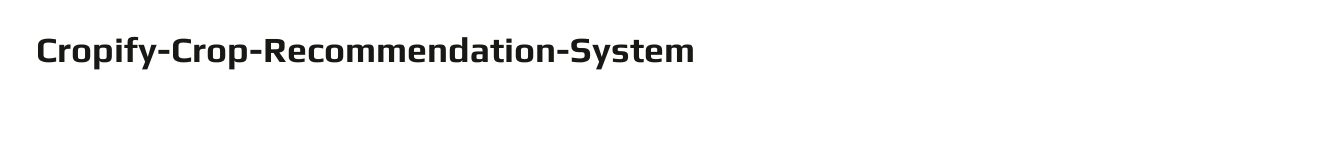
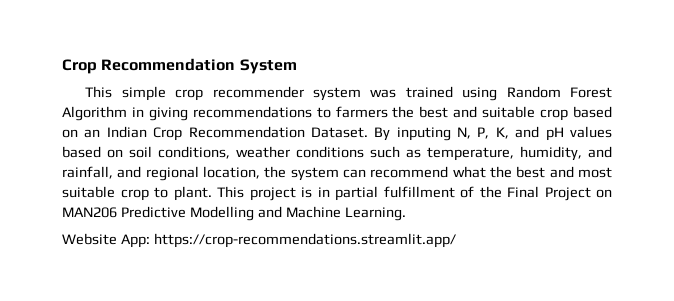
[36,36,695,70] Cropify-Crop-Recommendation-System -> [62,58,297,74] [85,86,612,101] [62,106,612,121] [62,126,612,141] [62,146,612,161] [62,166,612,181] [62,186,612,201] [62,206,406,221] [62,233,456,248] Crop Recommendation System // This simple crop recommender system was trained using Random Forest Algorithm in giving recommendations to farmers the best and suitable crop based on an Indian Crop Recommendation Dataset. By inputing N, P, K, and pH values based on soil conditions, weather conditions such as temperature, humidity, and rainfall, and regional location, the system can recommend what the best and most suitable crop to plant. This project is in partial fulfillment of the Final Project on MAN206 Predictive Modelling and Machine Learning. // Website App: https://crop-recommendations.streamlit.app/

